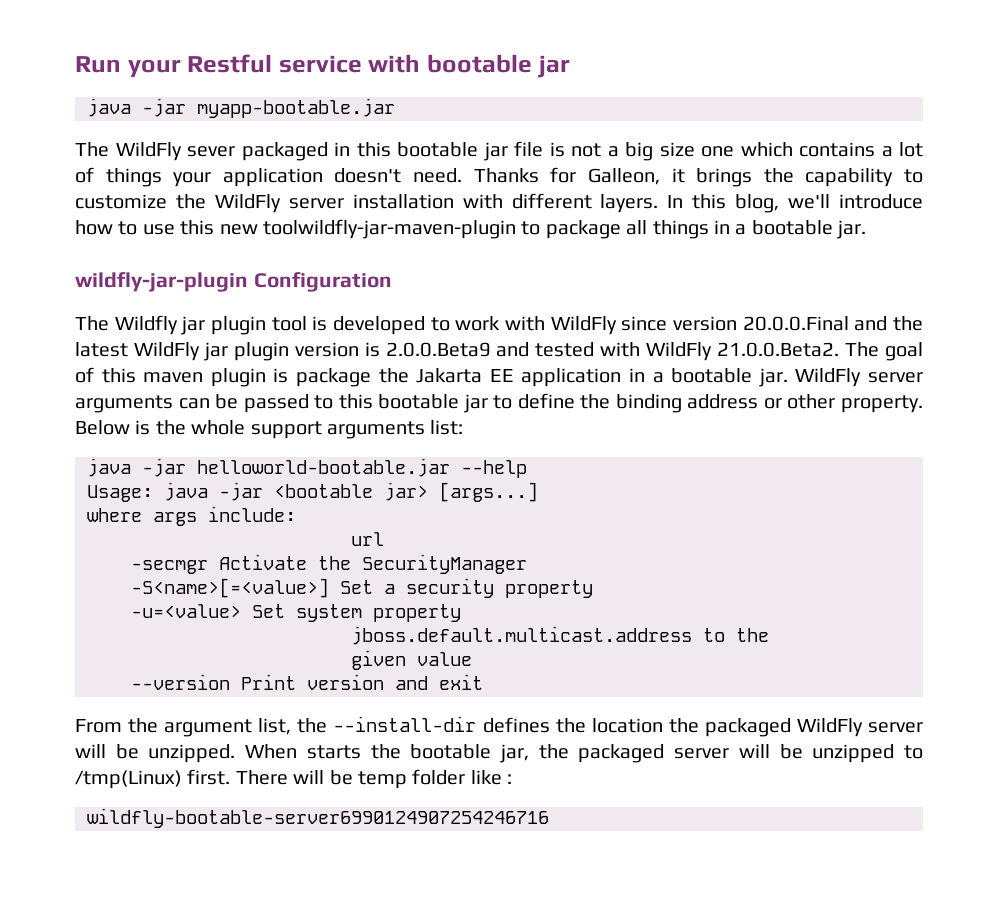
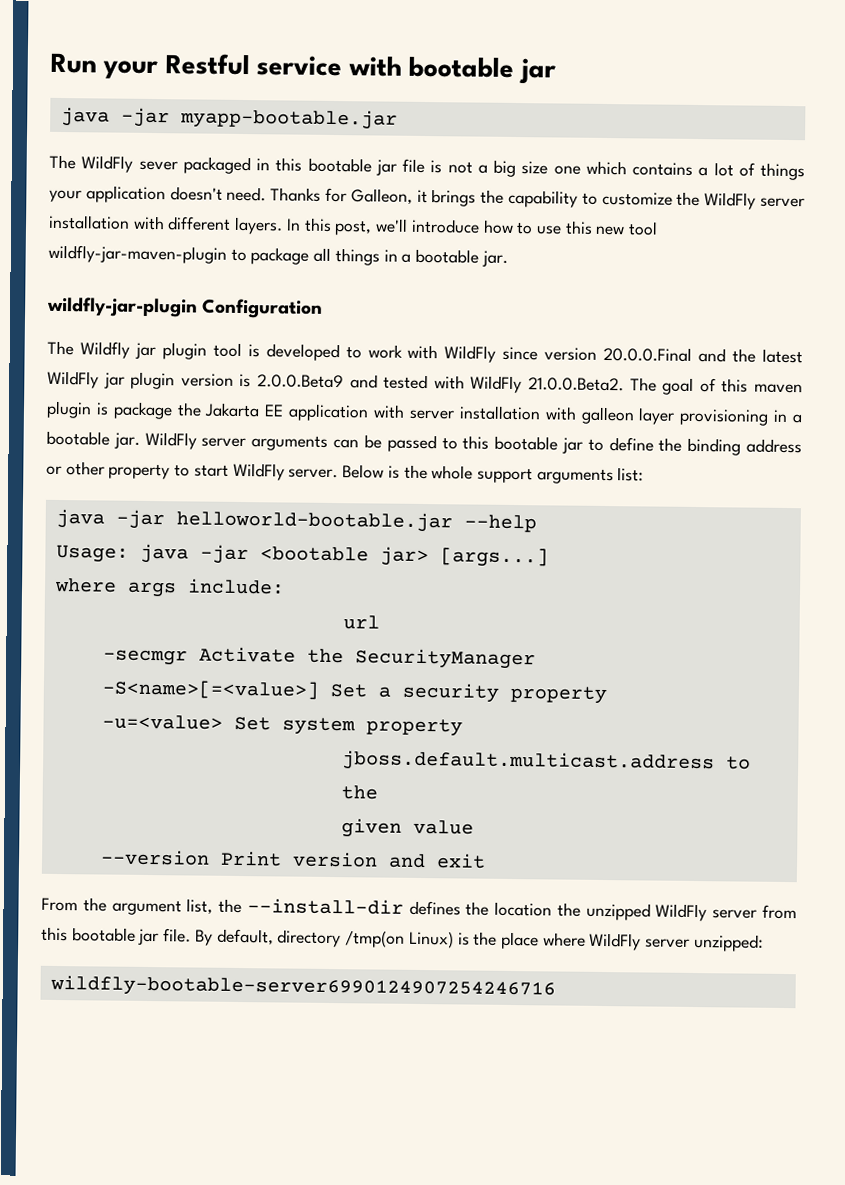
[735,194,780,213] blog, -> [334,220,373,236] post,
[263,219,516,239] toolwildfly-jar-maven-plugin -> [628,221,659,236] [48,244,227,264] tool wildfly-jar-maven-plugin
(622, 377) none -> [373,404,770,426] with server installation with galleon layer provisioning
[841,395,923,413] property. -> [108,462,339,481] property to start WildFly server.
[704,718,924,737] [75,744,923,763] [75,769,513,789] packaged WildFly server will be unzipped. When starts the bootable jar, the packaged server will be unzipped to /tmp(Linux) first. There will be temp folder like : -> [585,902,797,922] [41,926,764,952] unzipped WildFly server from this bootable jar file. By default, directory /tmp(on Linux) is the place where WildFly server unzipped:

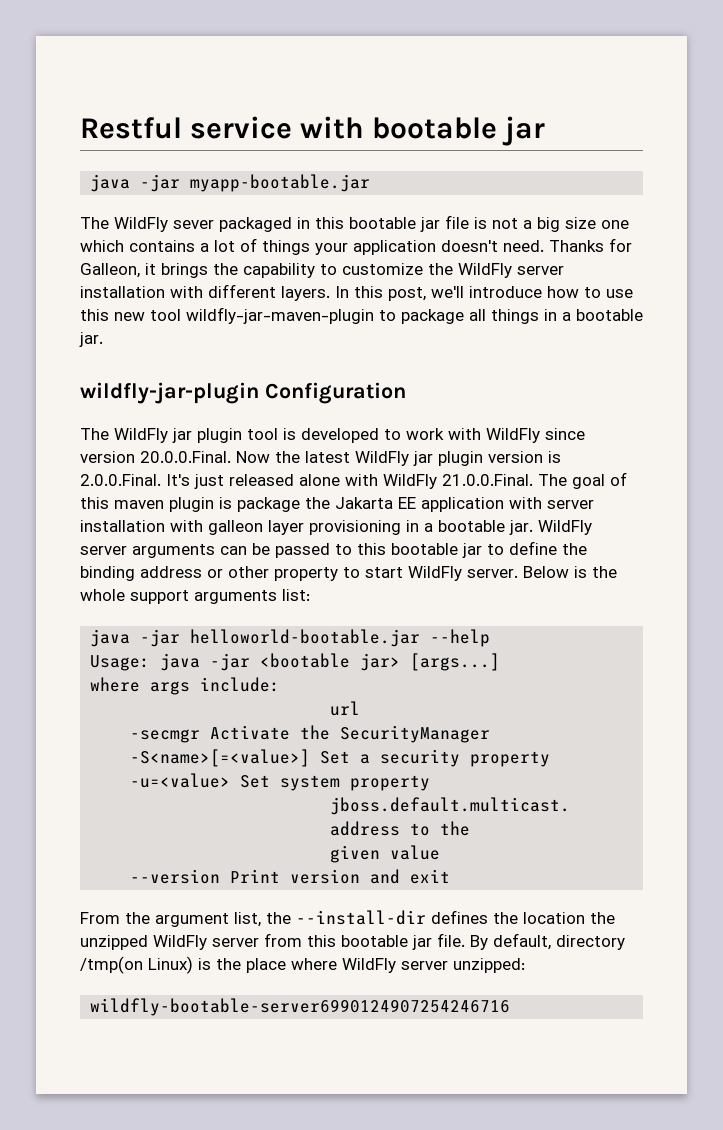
[50,52,159,80] Run your -> (80, 128) none
[79,341,130,359] Wildfly -> [114,428,168,443] WildFly
[603,346,727,363] 20.0.0.Final and -> [140,451,270,463] 20.0.0.Final. Now
[256,374,625,394] 2.0.0.Beta9 and tested with WildFly 21.0.0.Beta2. -> [80,474,533,489] 2.0.0.Final. It's just released alone with WildFly 21.0.0.Final.

